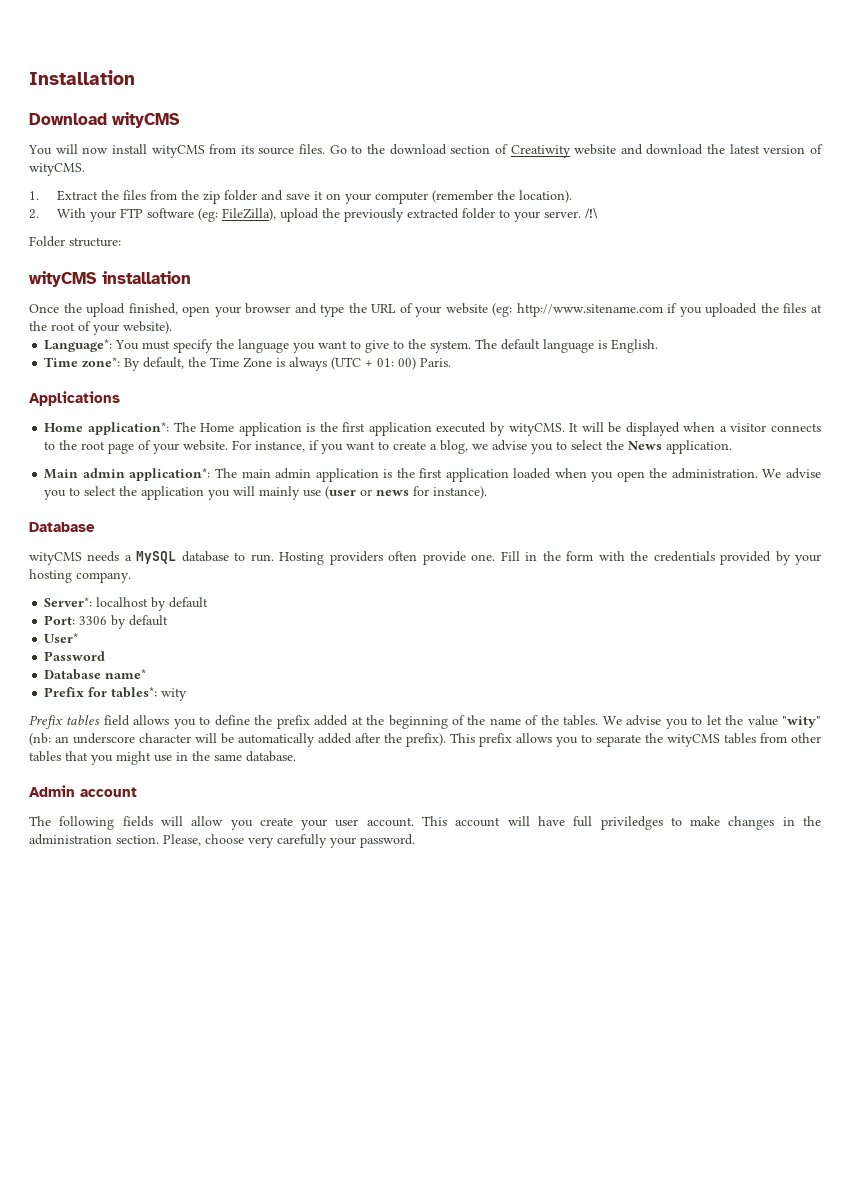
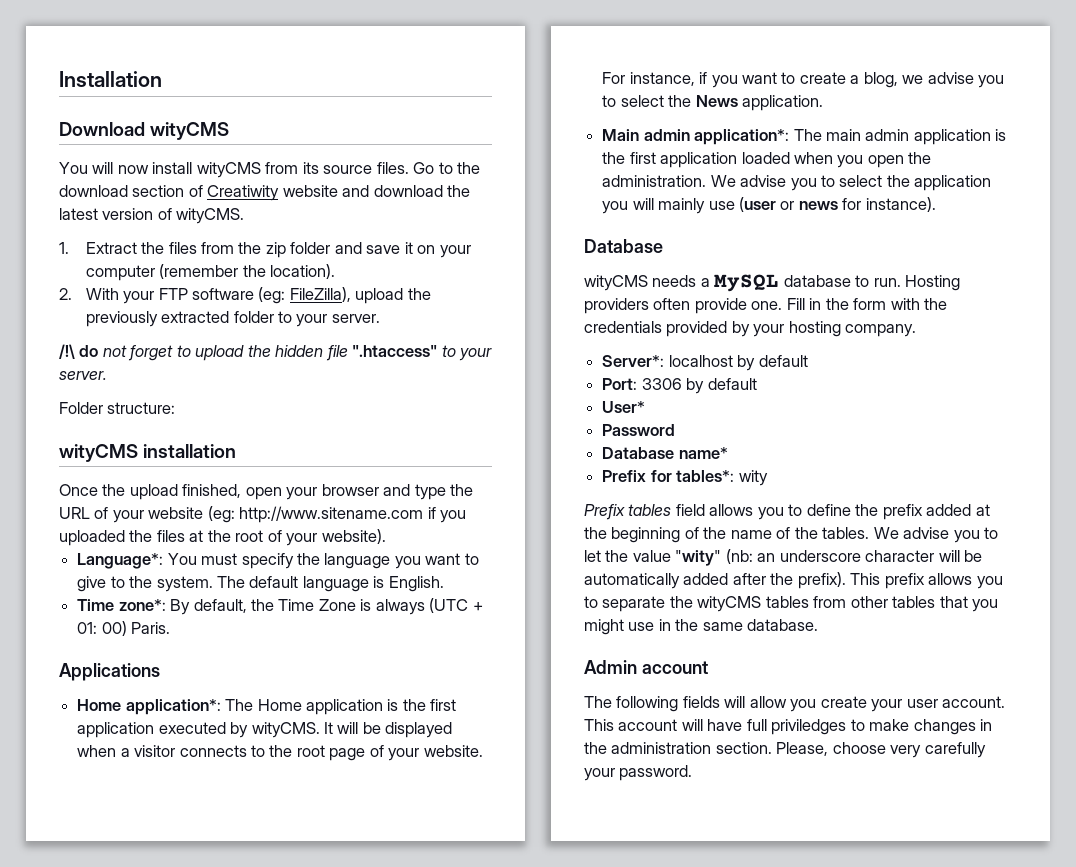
(581, 214) none -> (380, 318) //
(598, 213) none -> [79,345,493,361] [59,371,107,380] do not forget to upload the hidden file ".htaccess" to your server.

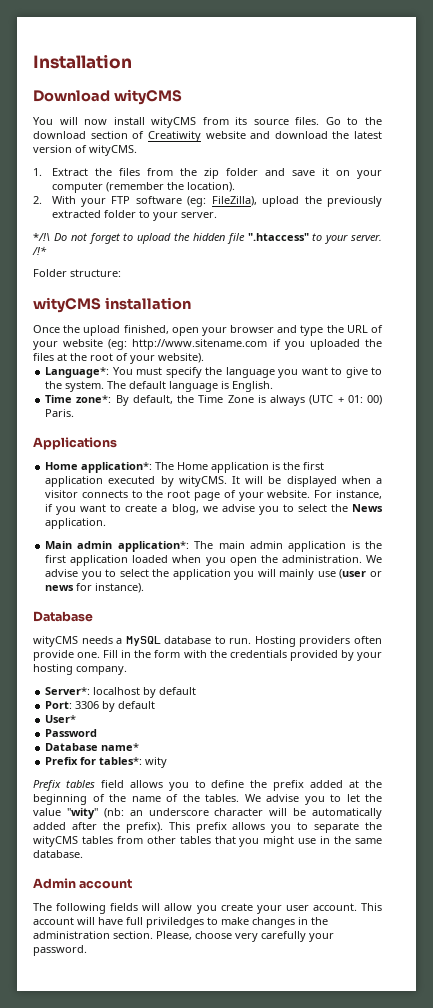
[59,344,99,359] /!\ do -> [33,233,67,241] */!\ Do
(107, 375) none -> [32,246,47,255] /!*

